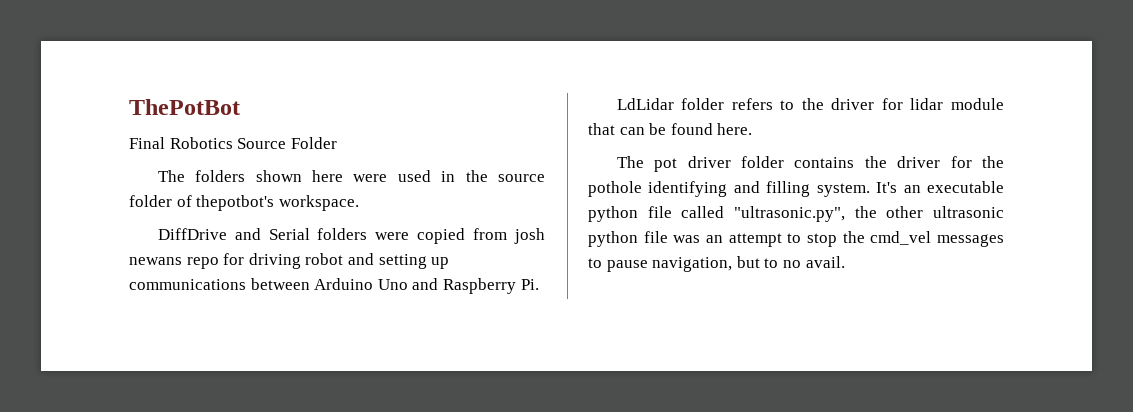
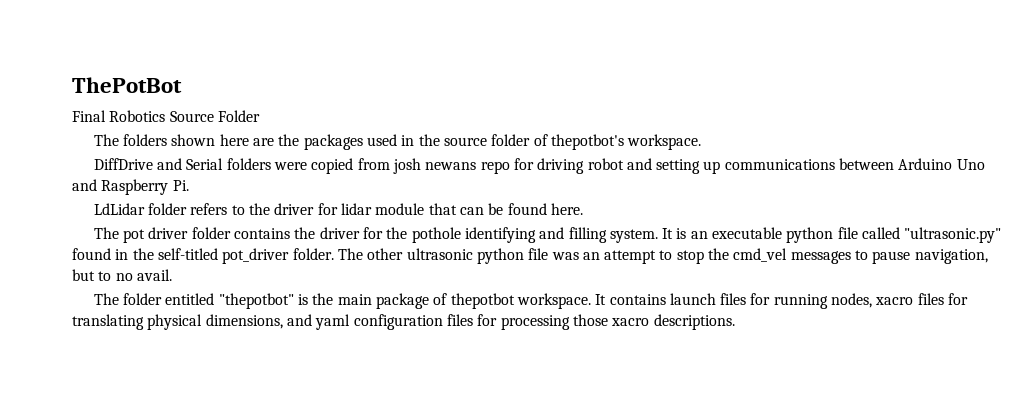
[353,174,388,182] were -> [252,134,363,150] are the packages
[876,182,898,193] It's -> [662,228,687,239] It is
[734,206,877,222] "ultrasonic.py", the -> [904,227,1002,243] [72,248,363,264] "ultrasonic.py" found in the self-titled pot_driver folder. The
(845, 262) none -> [93,293,969,309] [72,314,735,330] // The folder entitled "thepotbot" is the main package of thepotbot workspace. It contains launch files for running nodes, xacro files for translating physical dimensions, and yaml configuration files for processing those xacro descriptions.

